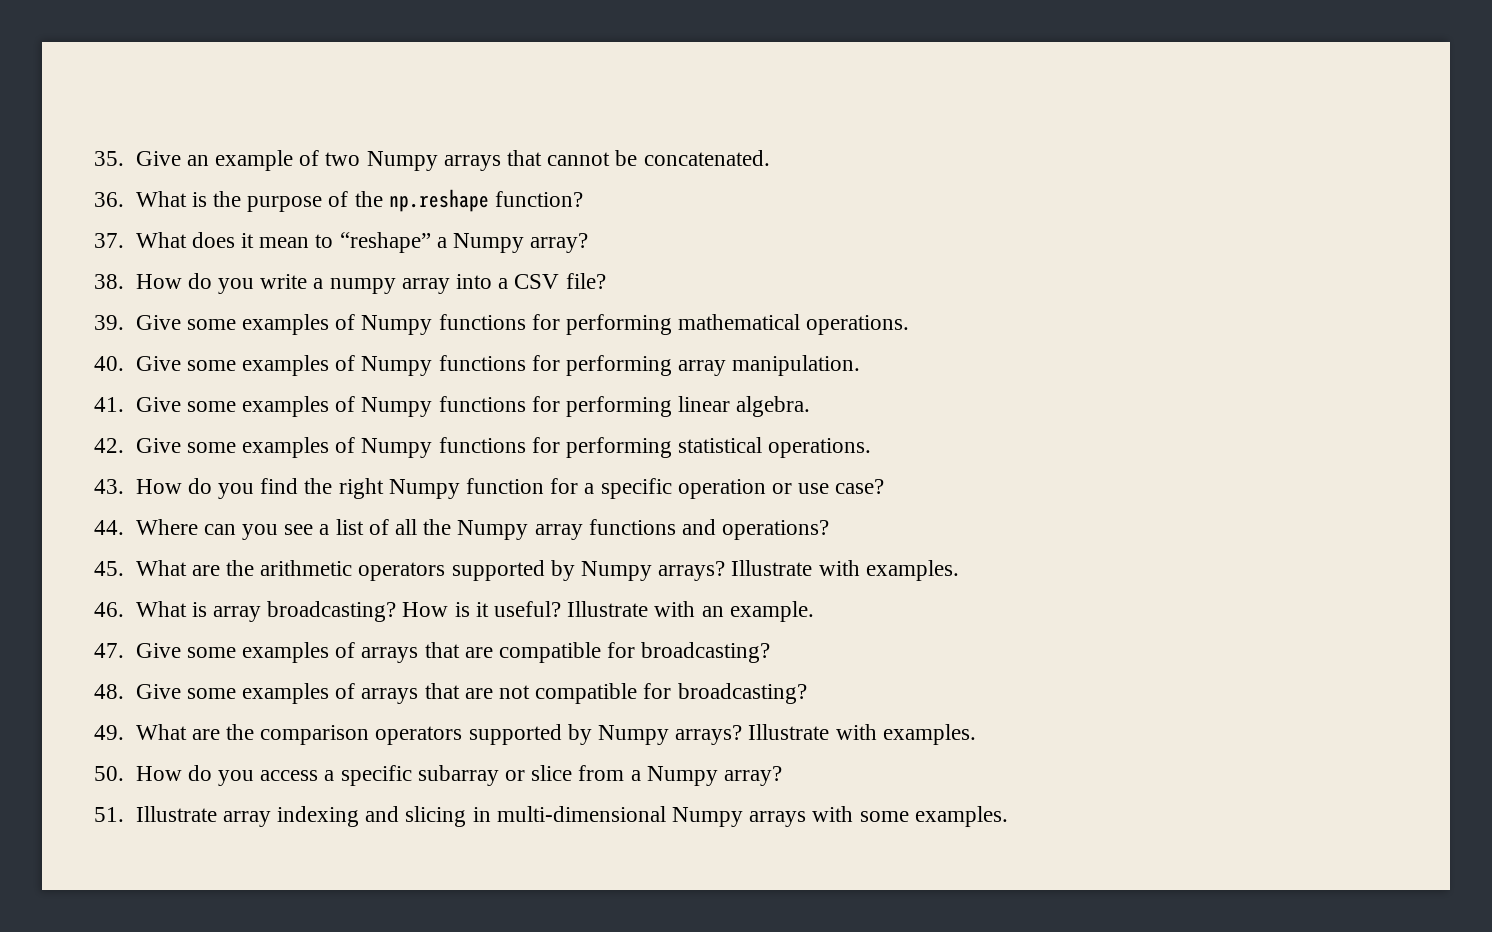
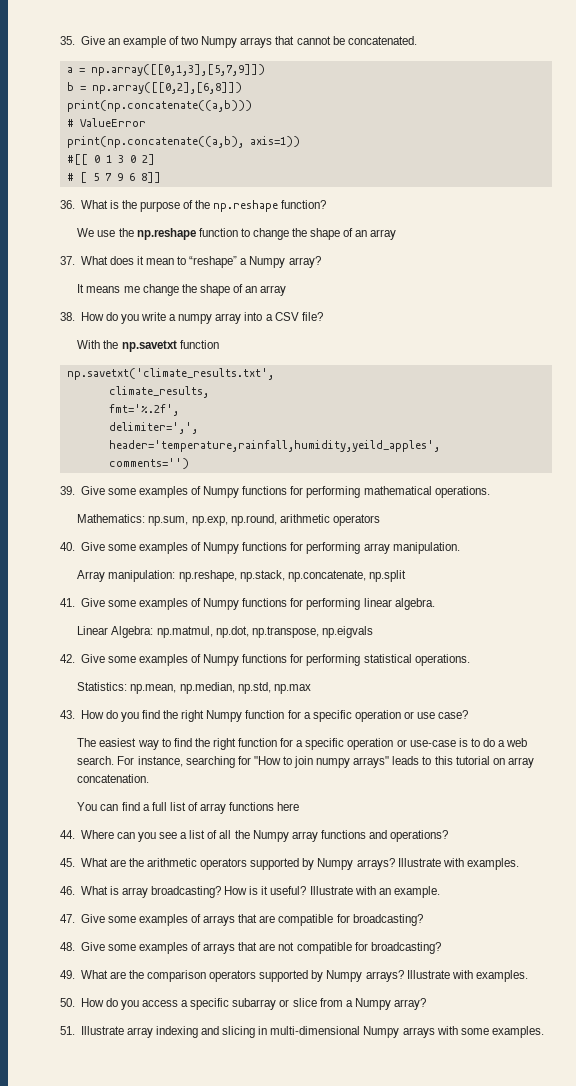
(770, 158) none -> [66,64,265,76] [66,82,242,94] [66,100,252,112] [66,118,146,127] [66,136,300,148] [66,154,155,165] [66,172,161,183] // a = np.array([[0,1,3],[5,7,9]]) // b = np.array([[0,2],[6,8]]) // print(np.concatenate((a,b))) // # ValueError // print(np.concatenate((a,b), axis=1)) // #[[ 0 1 3 0 2] // # [ 5 7 9 6 8]]
(583, 199) none -> [77,228,397,240] // We use the np.reshape function to change the shape of an array
(589, 243) none -> [77,284,287,296] // It means me change the shape of an array
(606, 281) none -> [77,340,219,352] [66,368,274,380] [108,386,209,398] [108,404,179,416] [108,422,198,434] [108,440,440,452] [108,458,189,469] // With the np.savetxt function // np.savetxt('climate_results.txt', // climate_results, // fmt='%.2f', // delimiter=',', // header='temperature,rainfall,humidity,yeild_apples', // comments='')
(910, 325) none -> [77,514,380,526] // Mathematics: np.sum, np.exp, np.round, arithmetic operators
(861, 365) none -> [77,570,406,582] // Array manipulation: np.reshape, np.stack, np.concatenate, np.split
(811, 406) none -> [77,626,373,638] // Linear Algebra: np.matmul, np.dot, np.transpose, np.eigvals
(872, 448) none -> [77,682,311,694] // Statistics: np.mean, np.median, np.std, np.max
(885, 486) none -> [77,738,528,750] [77,756,534,768] [77,774,150,783] [77,802,300,814] // The easiest way to find the right function for a specific operation or use-case is to do a web search. For instance, searching for "How to join numpy arrays" leads to this tutorial on array concatenation. // You can find a full list of array functions here

